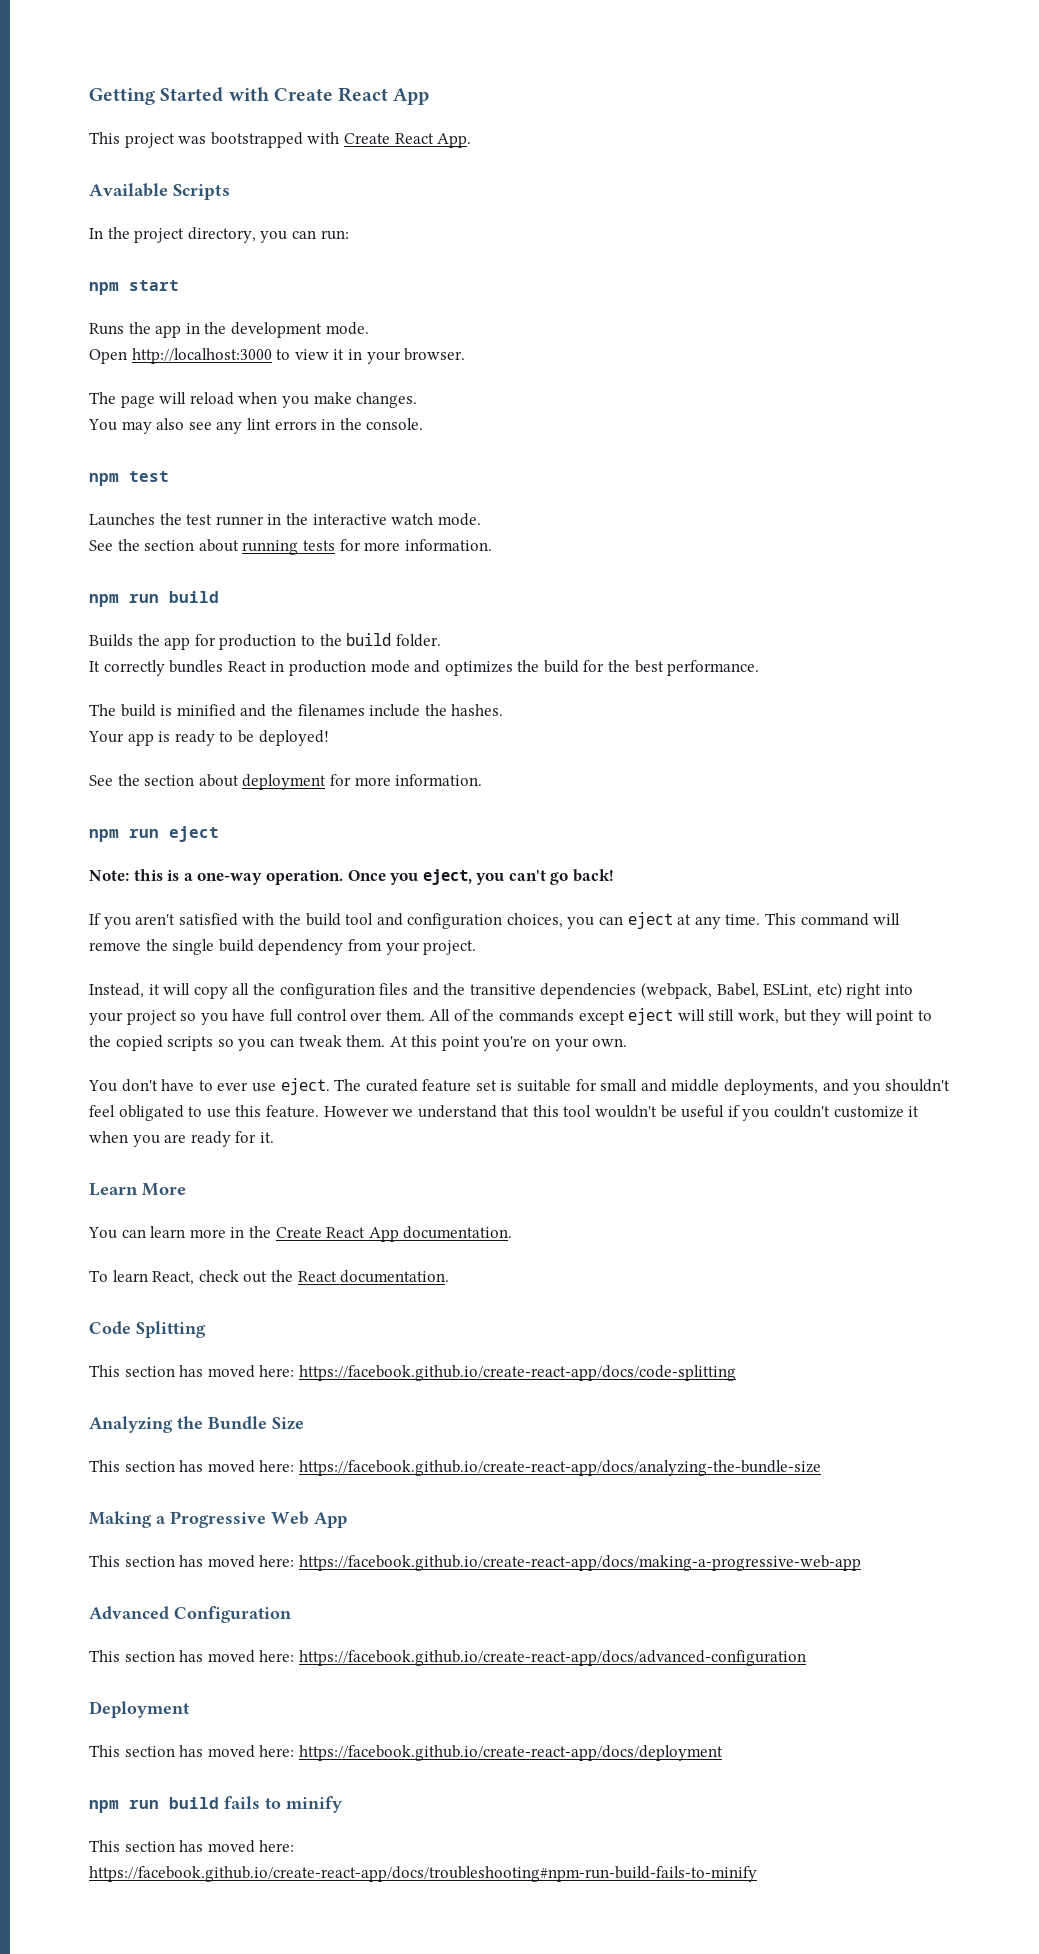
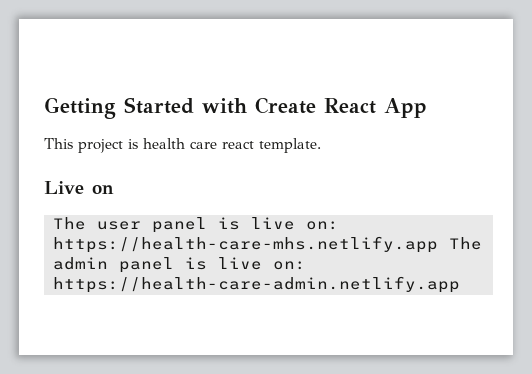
[178,132,472,148] [89,183,230,200] [89,227,349,243] [89,280,179,295] [89,322,369,338] [89,348,466,364] [89,392,418,408] [88,418,424,434] [89,471,169,486] [89,513,481,526] [89,539,492,555] [89,591,219,607] [89,633,441,650] [89,660,760,676] [89,704,504,717] [88,730,329,746] [89,774,483,790] [89,826,219,842] [89,869,615,885] [89,912,901,929] [89,939,477,955] [89,982,914,999] [89,1008,932,1025] [89,1035,628,1051] [88,1078,950,1095] [89,1105,920,1121] [89,1131,274,1147] [89,1183,186,1196] [88,1226,513,1242] [89,1270,450,1285] [89,1321,206,1338] [89,1365,736,1381] [89,1416,304,1433] [89,1460,821,1476] [89,1511,347,1528] [89,1555,861,1571] [89,1606,291,1623] [89,1650,806,1666] [89,1701,190,1718] [89,1745,723,1761] [89,1796,342,1813] [89,1840,295,1853] [89,1866,757,1882] was bootstrapped with Create React App. // Available Scripts // In the project directory, you can run: // npm start // Runs the app in the development mode. // Open http://localhost:3000 to view it in your browser. // The page will reload when you make changes. // You may also see any lint errors in the console. // npm test // Launches the test runner in the interactive watch mode. // See the section about running tests for more information. // npm run build // Builds the app for production to the build folder. // It correctly bundles React in production mode and optimizes the build for the best performance. // The build is minified and the filenames include the hashes. // Your app is ready to be deployed! // See the section about deployment for more information. // npm run eject // Note: this is a one-way operation. Once you eject, you can't go back! // If you aren't satisfied with the build tool and configuration choices, you can eject at any time. This command will remove the single build dependency from your project. // Instead, it will copy all the configuration files and the transitive dependencies (webpack, Babel, ESLint, etc) right into your project so you have full control over them. All of the commands except eject will still work, but they will point to the copied scripts so you can tweak them. At this point you're on your own. // You don't have to ever use eject. The curated feature set is suitable for small and middle deployments, and you shouldn't feel obligated to use this feature. However we understand that this tool wouldn't be useful if you couldn't customize it when you are ready for it. // Learn More // You can learn more in the Create React App documentation. // To learn React, check out the React documentation. // Code Splitting // This section has moved here: https://facebook.github.io/create-react-app/docs/code-splitting // Analyzing the Bundle Size // This section has moved here: https://facebook.github.io/create-react-app/docs/analyzing-the-bundle-size // Making a Progressive Web App // This section has moved here: https://facebook.github.io/create-react-app/docs/making-a-progressive-web-app // Advanced Configuration // This section has moved here: https://facebook.github.io/create-react-app/docs/advanced-configuration // Deployment // This section has moved here: https://facebook.github.io/create-react-app/docs/deployment // npm run build fails to minify // This section has moved here: https://facebook.github.io/create-react-app/docs/troubleshooting#npm-run-build-fails-to-minify -> [128,138,321,153] [44,181,114,194] [53,217,339,233] [53,236,482,253] [53,257,306,273] [53,276,460,293] is health care react template. // Live on // The user panel is live on: https://health-care-mhs.netlify.app The admin panel is live on: https://health-care-admin.netlify.app

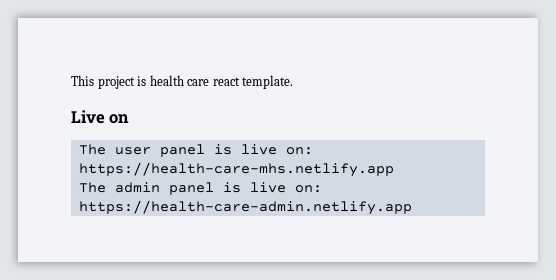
[44,97,427,119] Getting Started with Create React App // -> (71, 80) none
(438, 244) none -> (394, 169) //

